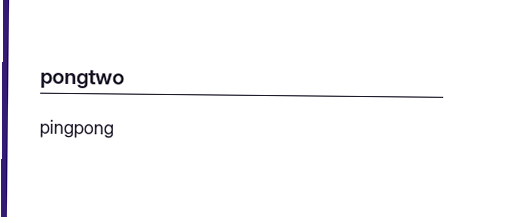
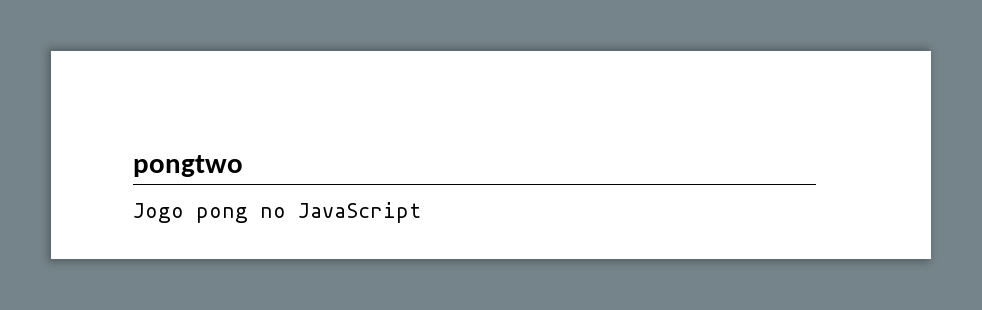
[39,119,114,139] pingpong -> [133,202,421,223] Jogo pong no JavaScript

